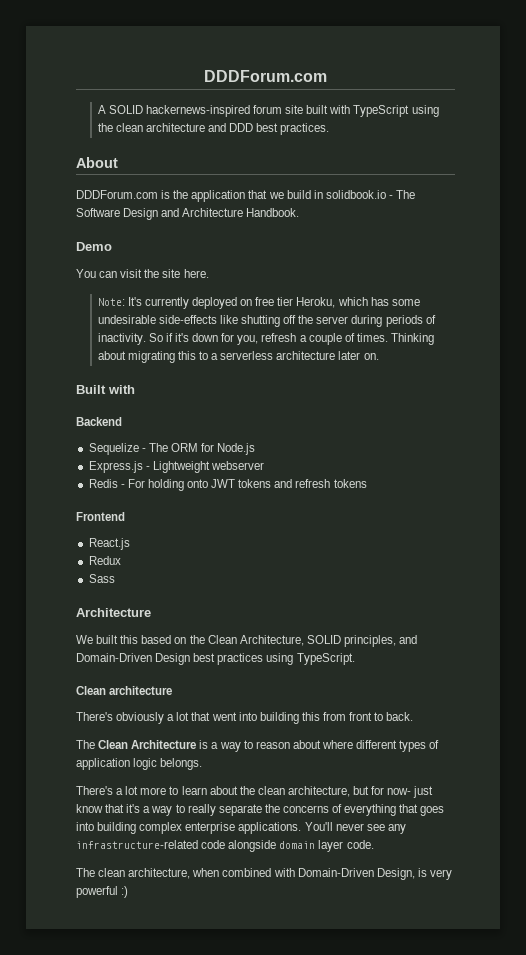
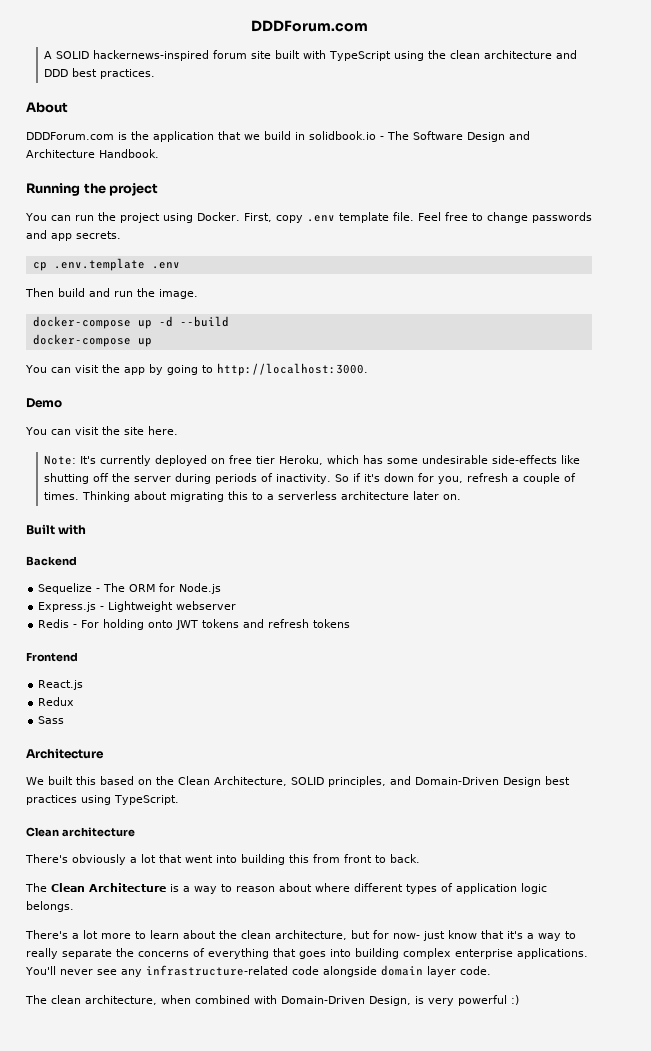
(300, 212) none -> [26,182,159,196] [25,212,592,223] [26,230,121,241] [32,258,180,271] [25,288,198,299] [32,316,229,329] [32,334,152,347] [25,363,368,376] // Running the project // You can run the project using Docker. First, copy .env template file. Feel free to change passwords and app secrets. // cp .env.template .env // Then build and run the image. // docker-compose up -d --build // docker-compose up // You can visit the app by going to http://localhost:3000.

